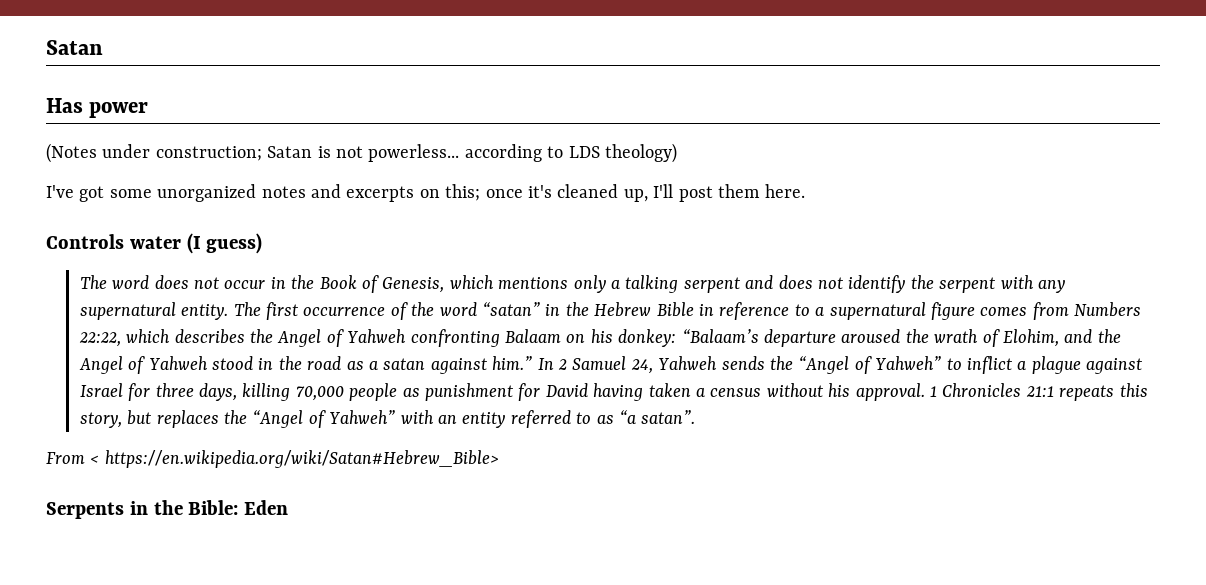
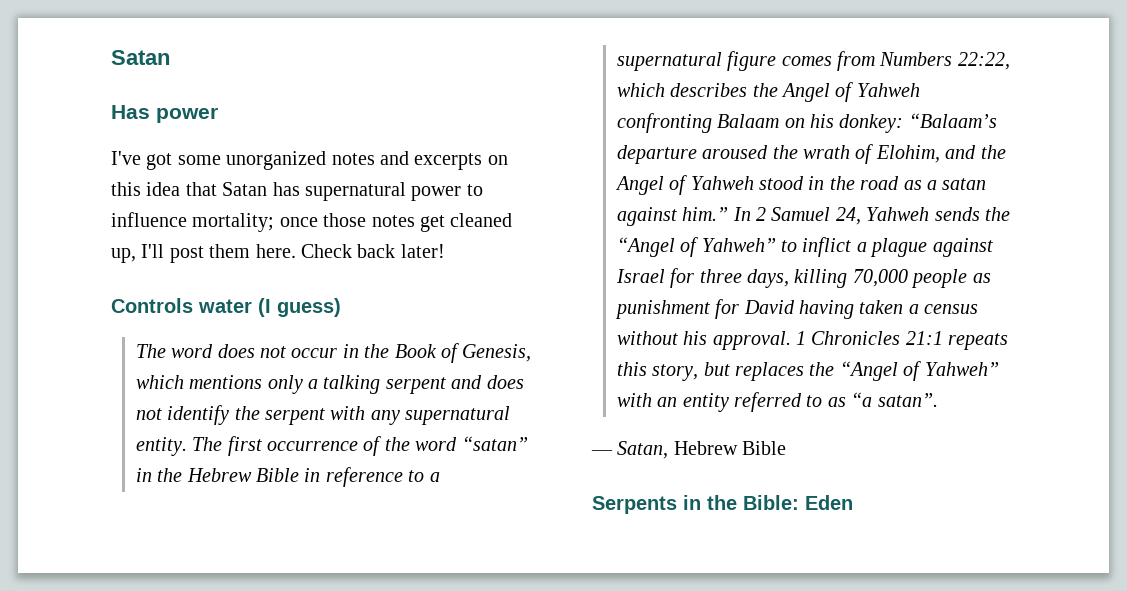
[46,143,677,163] // (Notes under construction; Satan is not powerless... according to LDS theology) -> (218, 115) none
[445,184,552,201] this; once it's -> [111,182,483,201] [111,212,445,232] this idea that Satan has supernatural power to influence mortality; once those notes get
(806, 191) none -> [301,244,445,258] Check back later!
[46,450,499,468] From < https://en.wikipedia.org/wiki/Satan#Hebrew_Bible> -> [591,441,787,459] — Satan, Hebrew Bible

